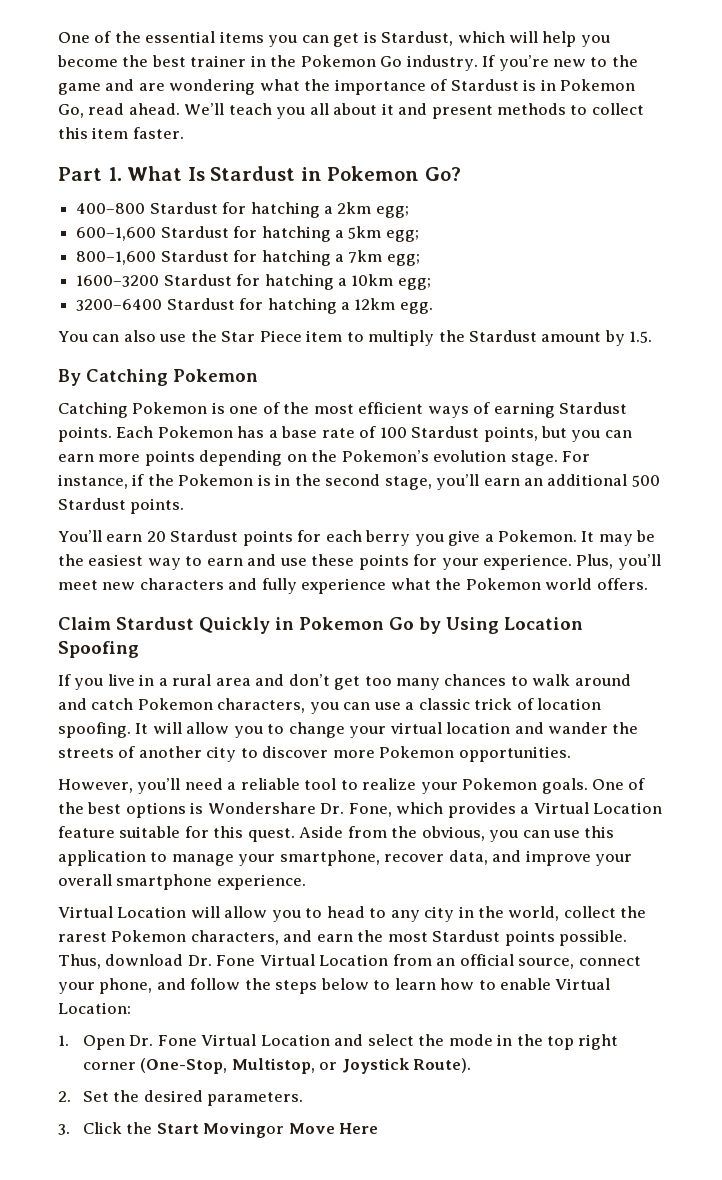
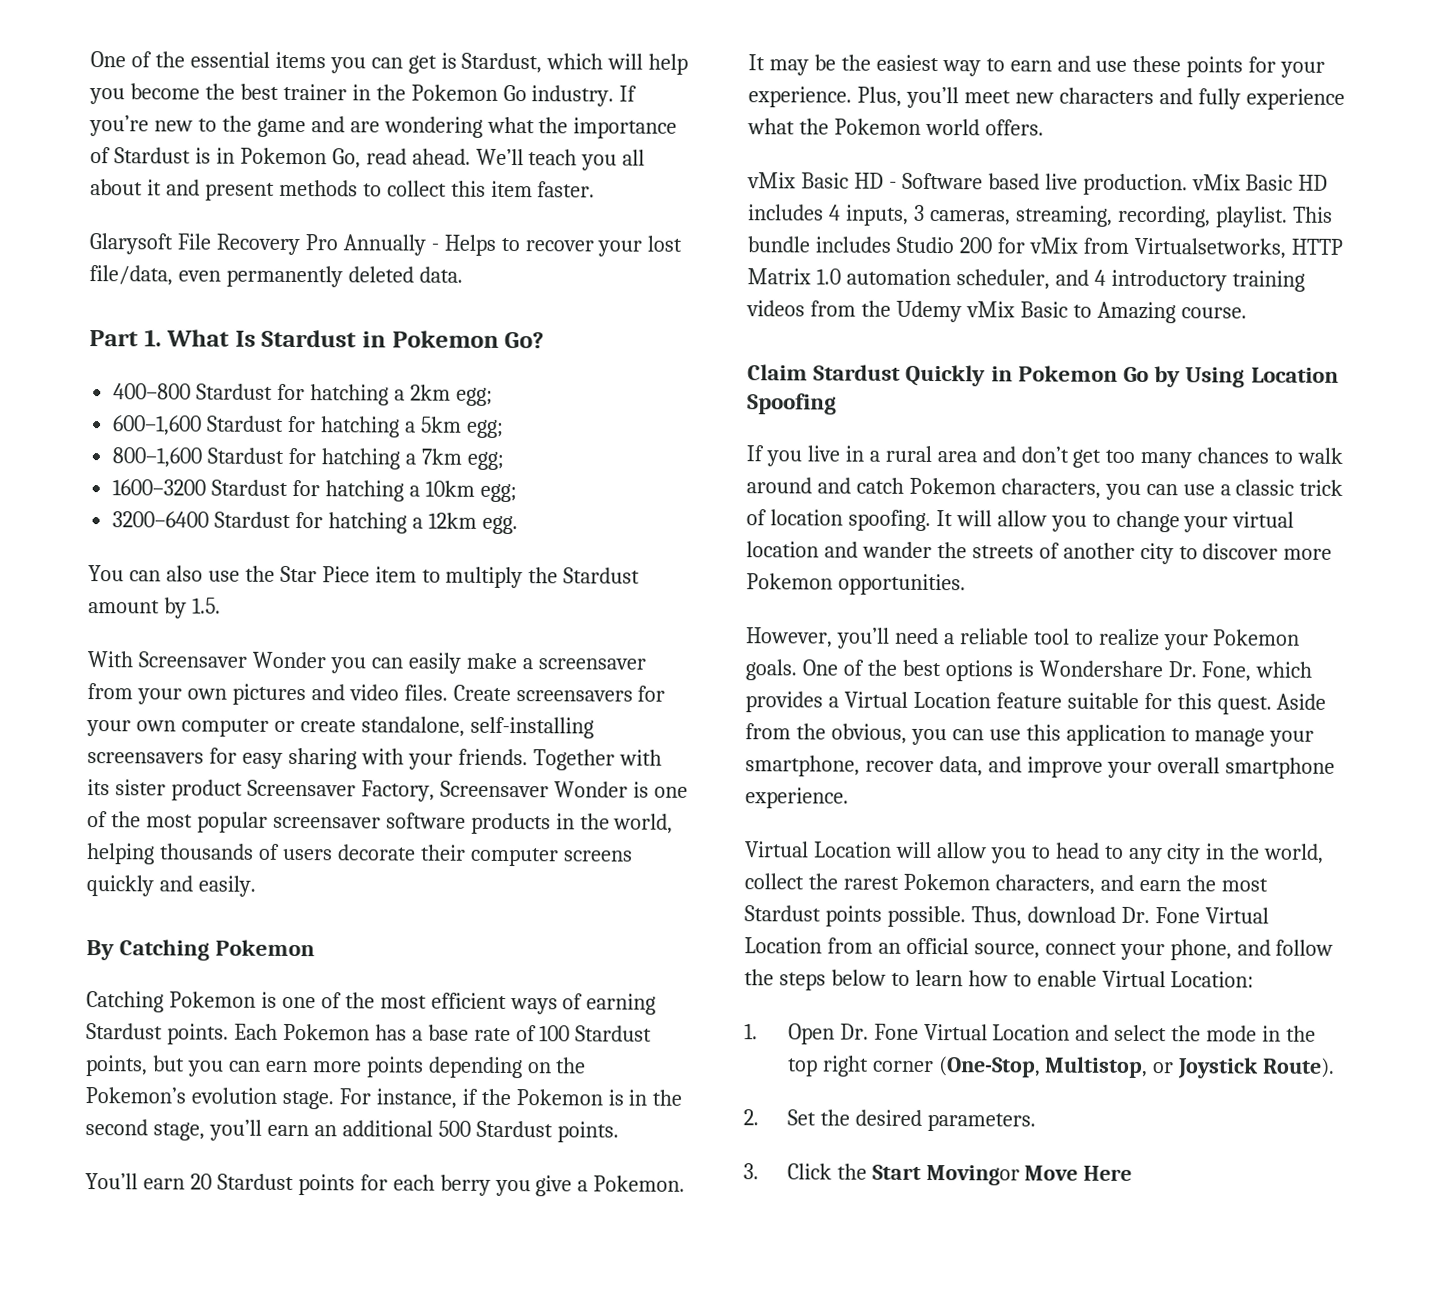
(184, 133) none -> [89,233,683,257] [89,265,463,288] // Glarysoft File Recovery Pro Annually - Helps to recover your lost file/data, even permanently deleted data.
(653, 337) none -> [87,651,646,674] [87,683,666,706] [86,716,594,739] [87,747,662,771] [87,779,688,802] [87,811,674,835] [86,843,633,867] [86,875,256,897] // With Screensaver Wonder you can easily make a screensaver from your own pictures and video files. Create screensavers for your own computer or create standalone, self-installing screensavers for easy sharing with your friends. Together with its sister product Screensaver Factory, Screensaver Wonder is one of the most popular screensaver software products in the world, helping thousands of users decorate their computer screens quickly and easily.
(648, 584) none -> [747,172,1329,196] [748,204,1333,228] [747,236,1343,259] [747,268,1305,292] [746,300,1247,324] // vMix Basic HD - Software based live production. vMix Basic HD includes 4 inputs, 3 cameras, streaming, recording, playlist. This bundle includes Studio 200 for vMix from Virtualsetworks, HTTP Matrix 1.0 automation scheduler, and 4 introductory training videos from the Udemy vMix Basic to Amazing course.

